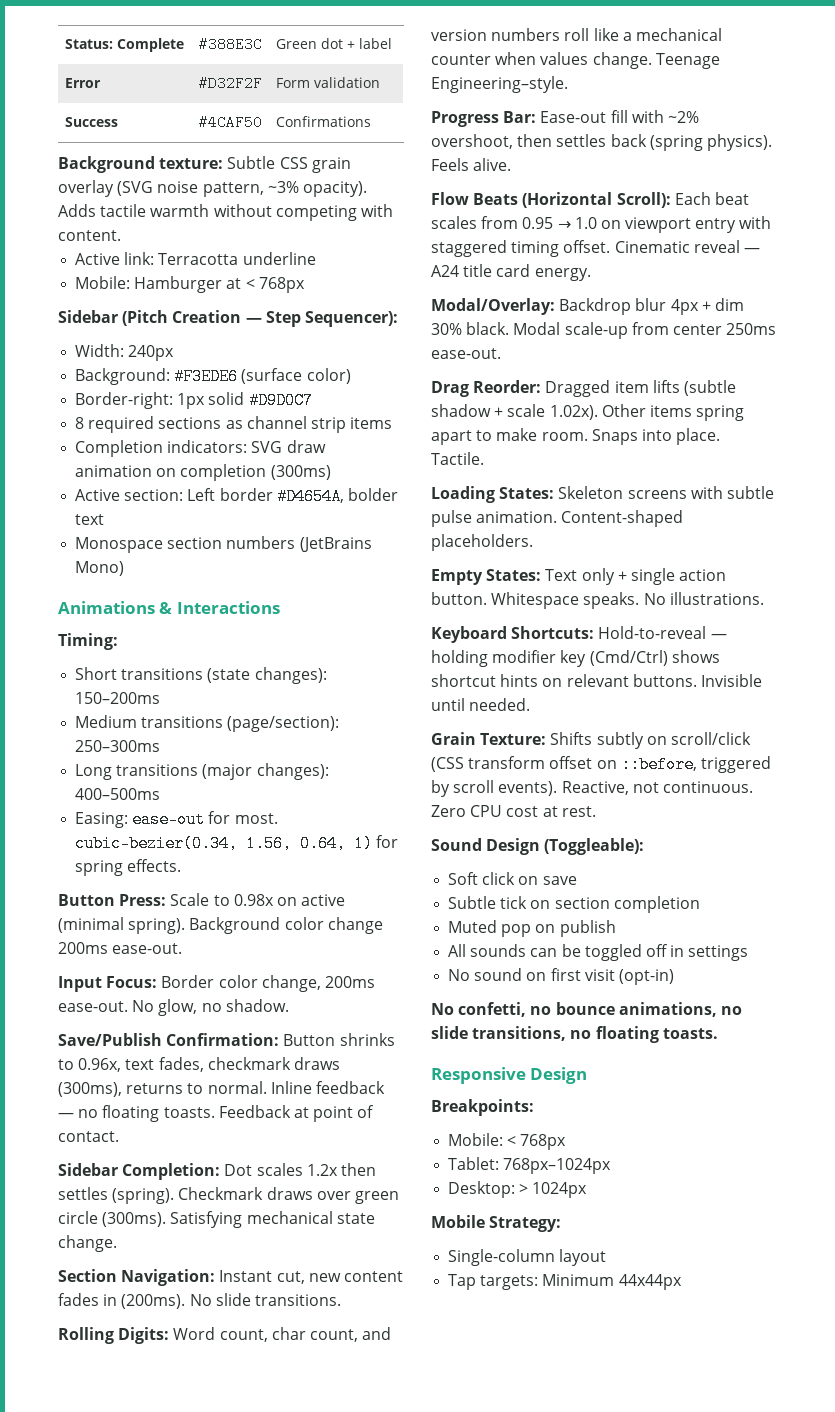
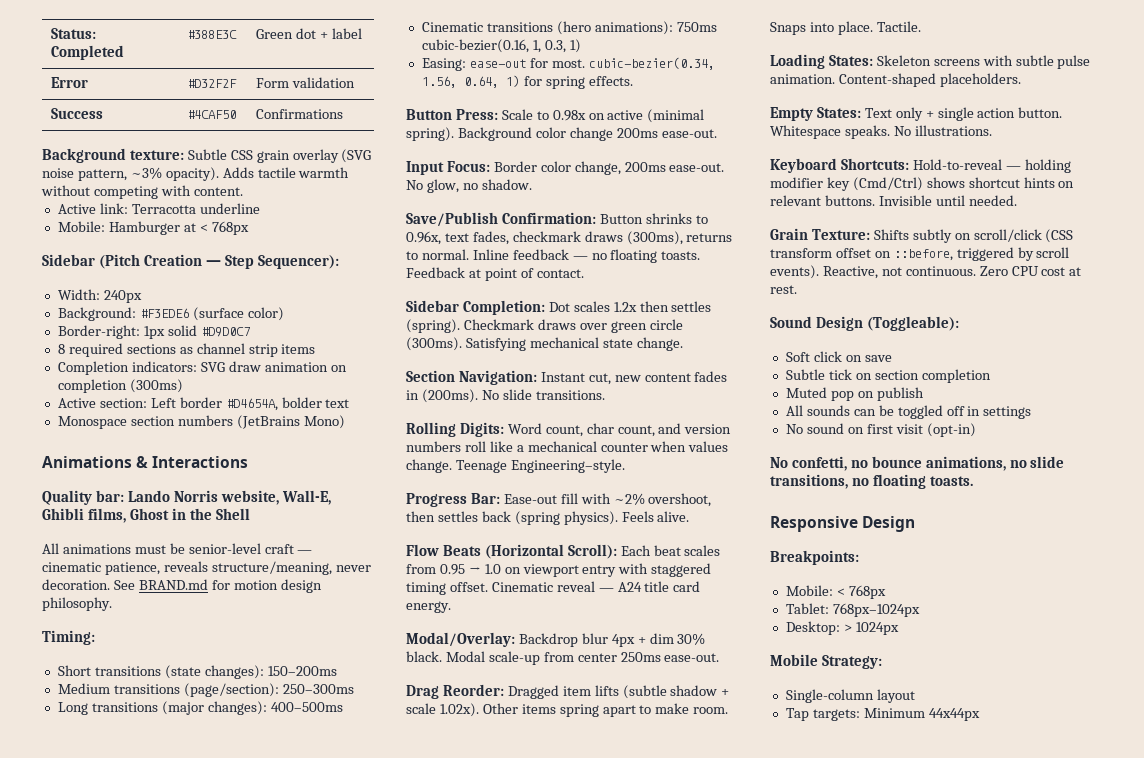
[116,38,184,52] Complete -> [51,45,125,60] Completed
(280, 607) none -> [42,490,331,505] [42,508,250,523] [42,543,313,554] [42,561,371,575] [42,579,322,593] [42,597,112,611] // Quality bar: Lando Norris website, Wall-E, Ghibli films, Ghost in the Shell // All animations must be senior-level craft — cinematic patience, reveals structure/meaning, never decoration. See BRAND.md for motion design philosophy.
(161, 794) none -> [421,21,717,35] [421,39,581,53] // Cinematic transitions (hero animations): 750ms cubic-bezier(0.16, 1, 0.3, 1)

